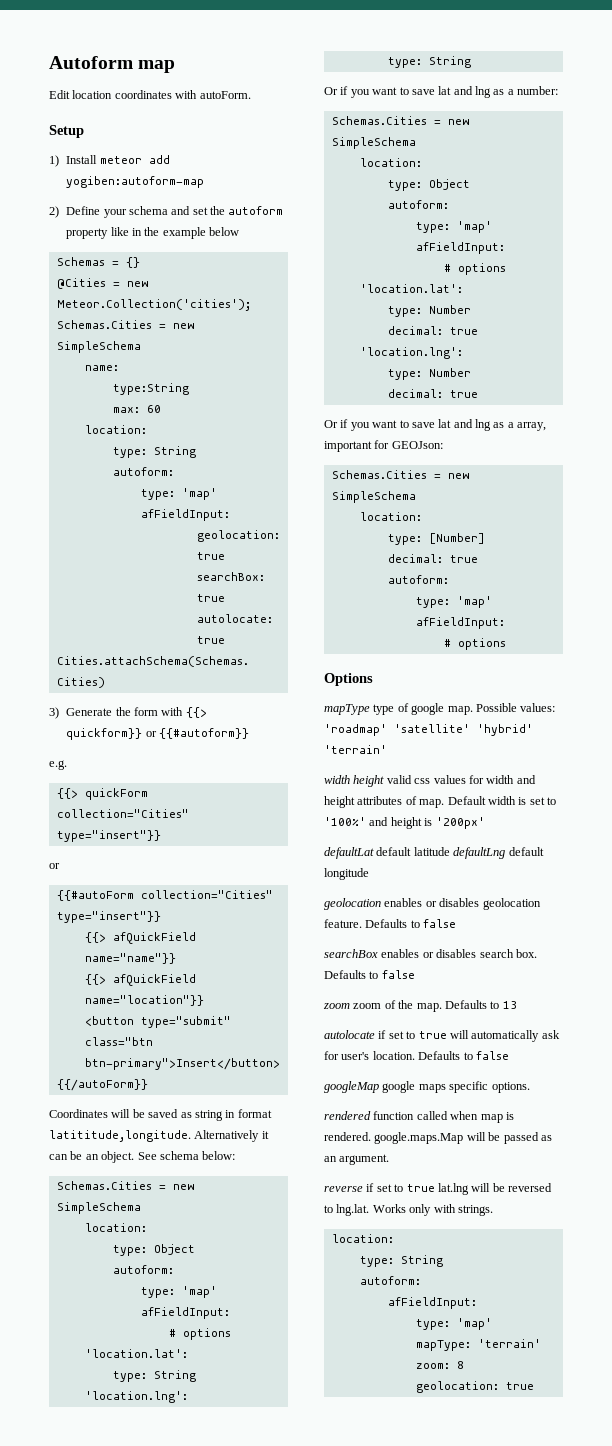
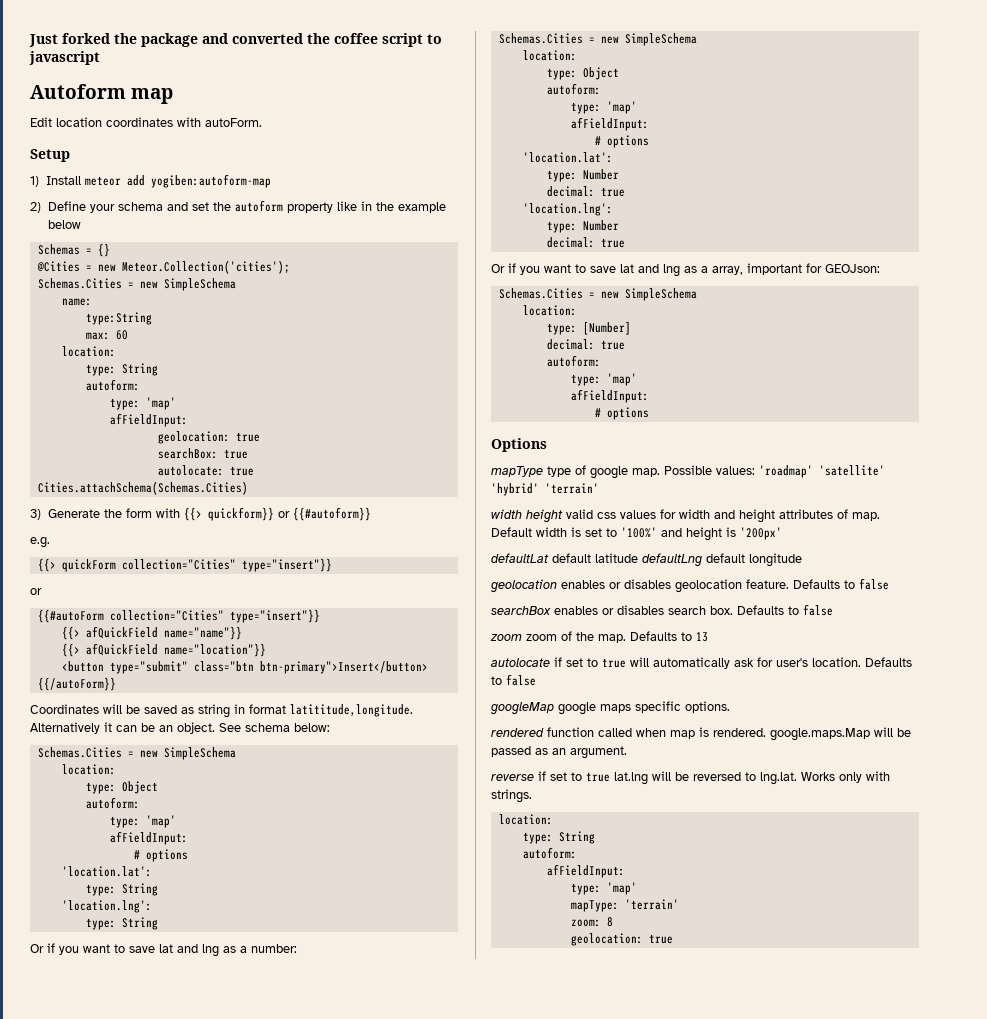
(49, 62) none -> [29,33,442,47] [29,51,100,65] Just forked the package and converted the coffee script to javascript //

